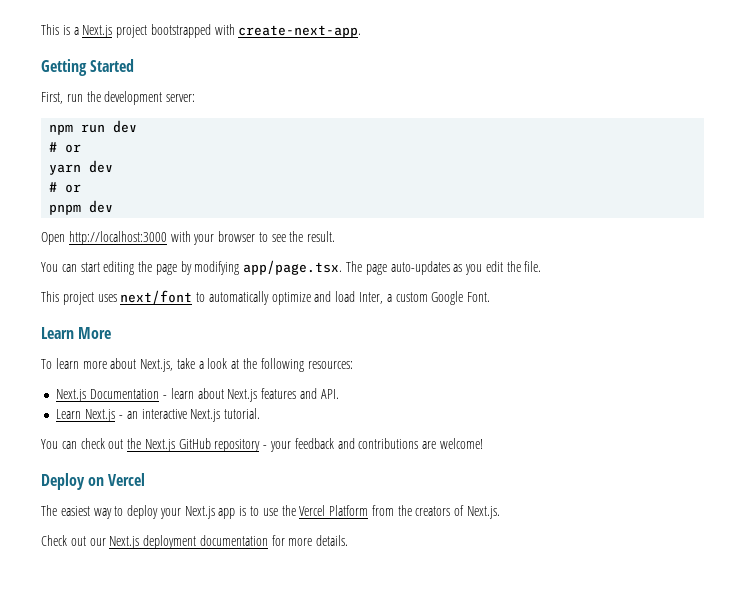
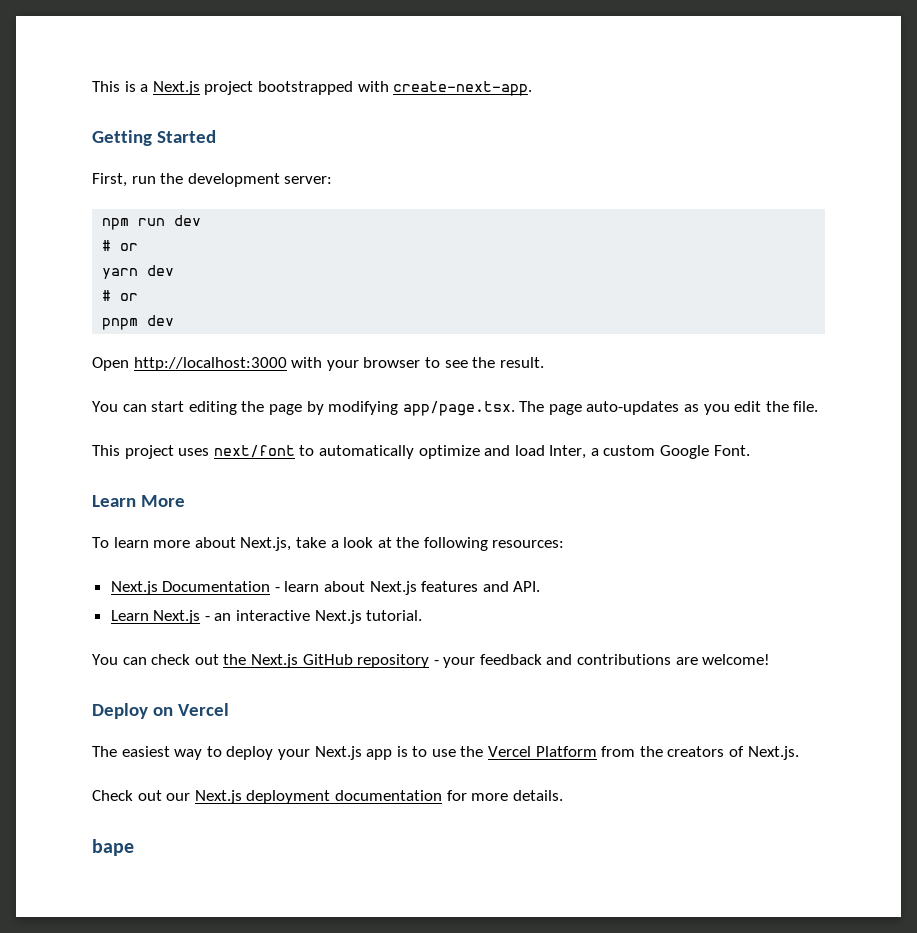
(349, 540) none -> [92,839,134,856] // bape

